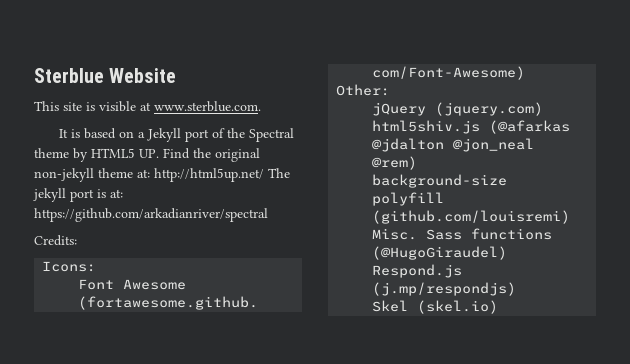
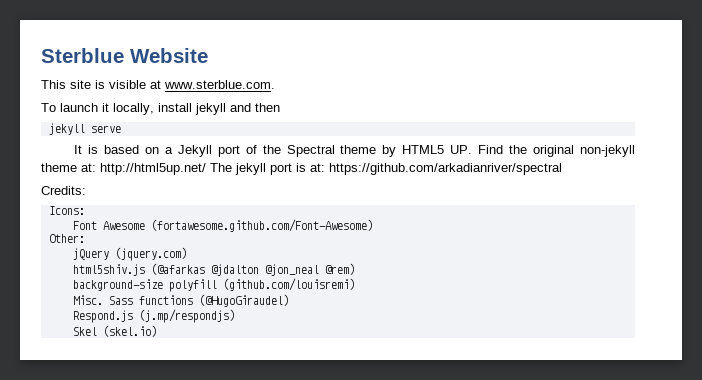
(261, 106) none -> [41,103,280,115] [48,123,121,135] // To launch it locally, install jekyll and then // jekyll serve

